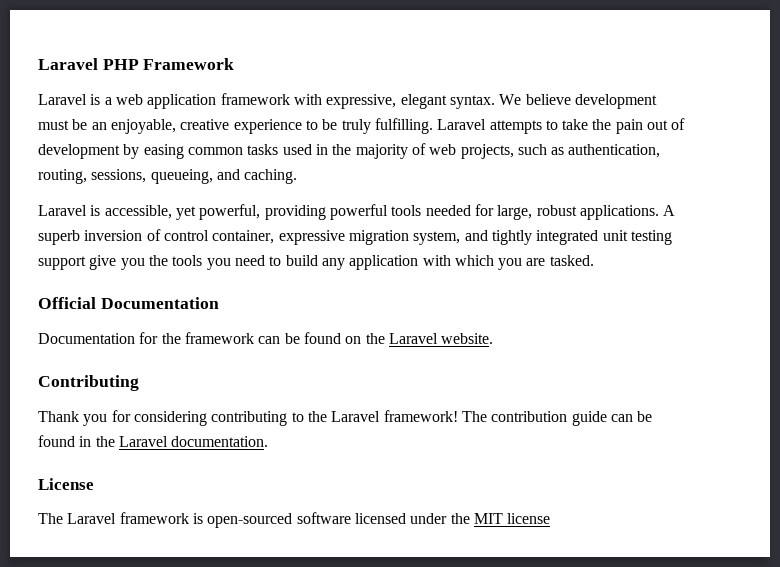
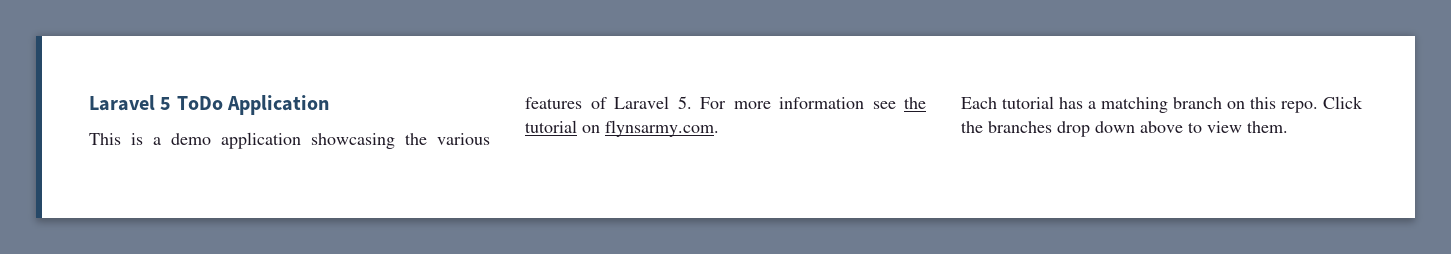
[38,58,235,70] [38,93,657,109] [38,118,686,134] [38,143,661,159] [38,169,298,184] [38,204,676,220] [38,229,672,245] [38,255,594,270] [38,297,219,309] [38,332,494,344] [38,375,139,391] [38,410,653,426] [38,435,269,447] [38,478,94,490] [38,512,551,528] Laravel PHP Framework // Laravel is a web application framework with expressive, elegant syntax. We believe development must be an enjoyable, creative experience to be truly fulfilling. Laravel attempts to take the pain out of development by easing common tasks used in the majority of web projects, such as authentication, routing, sessions, queueing, and caching. // Laravel is accessible, yet powerful, providing powerful tools needed for large, robust applications. A superb inversion of control container, expressive migration system, and tightly integrated unit testing support give you the tools you need to build any application with which you are tasked. // Official Documentation // Documentation for the framework can be found on the Laravel website. // Contributing // Thank you for considering contributing to the Laravel framework! The contribution guide can be found in the Laravel documentation. // License // The Laravel framework is open-sourced software licensed under the MIT license -> [89,95,330,115] [89,132,490,149] [525,96,926,109] [525,120,719,137] [961,96,1363,113] [961,121,1288,137] Laravel 5 ToDo Application // This is a demo application showcasing the various features of Laravel 5. For more information see the tutorial on flynsarmy.com. // Each tutorial has a matching branch on this repo. Click the branches drop down above to view them.

